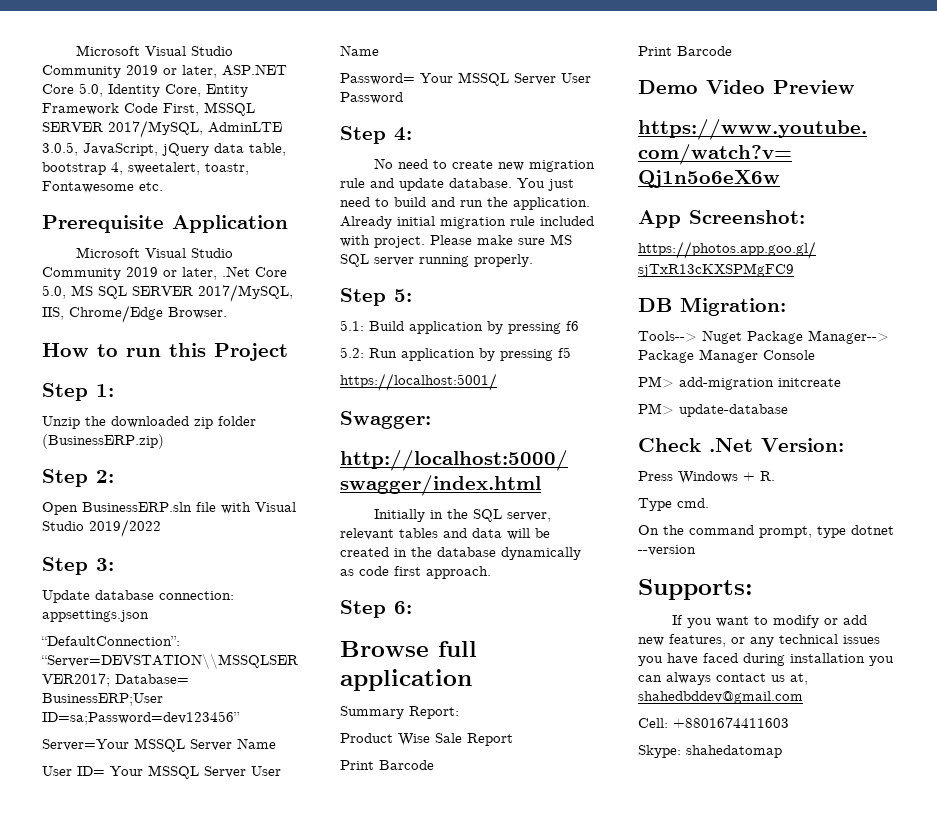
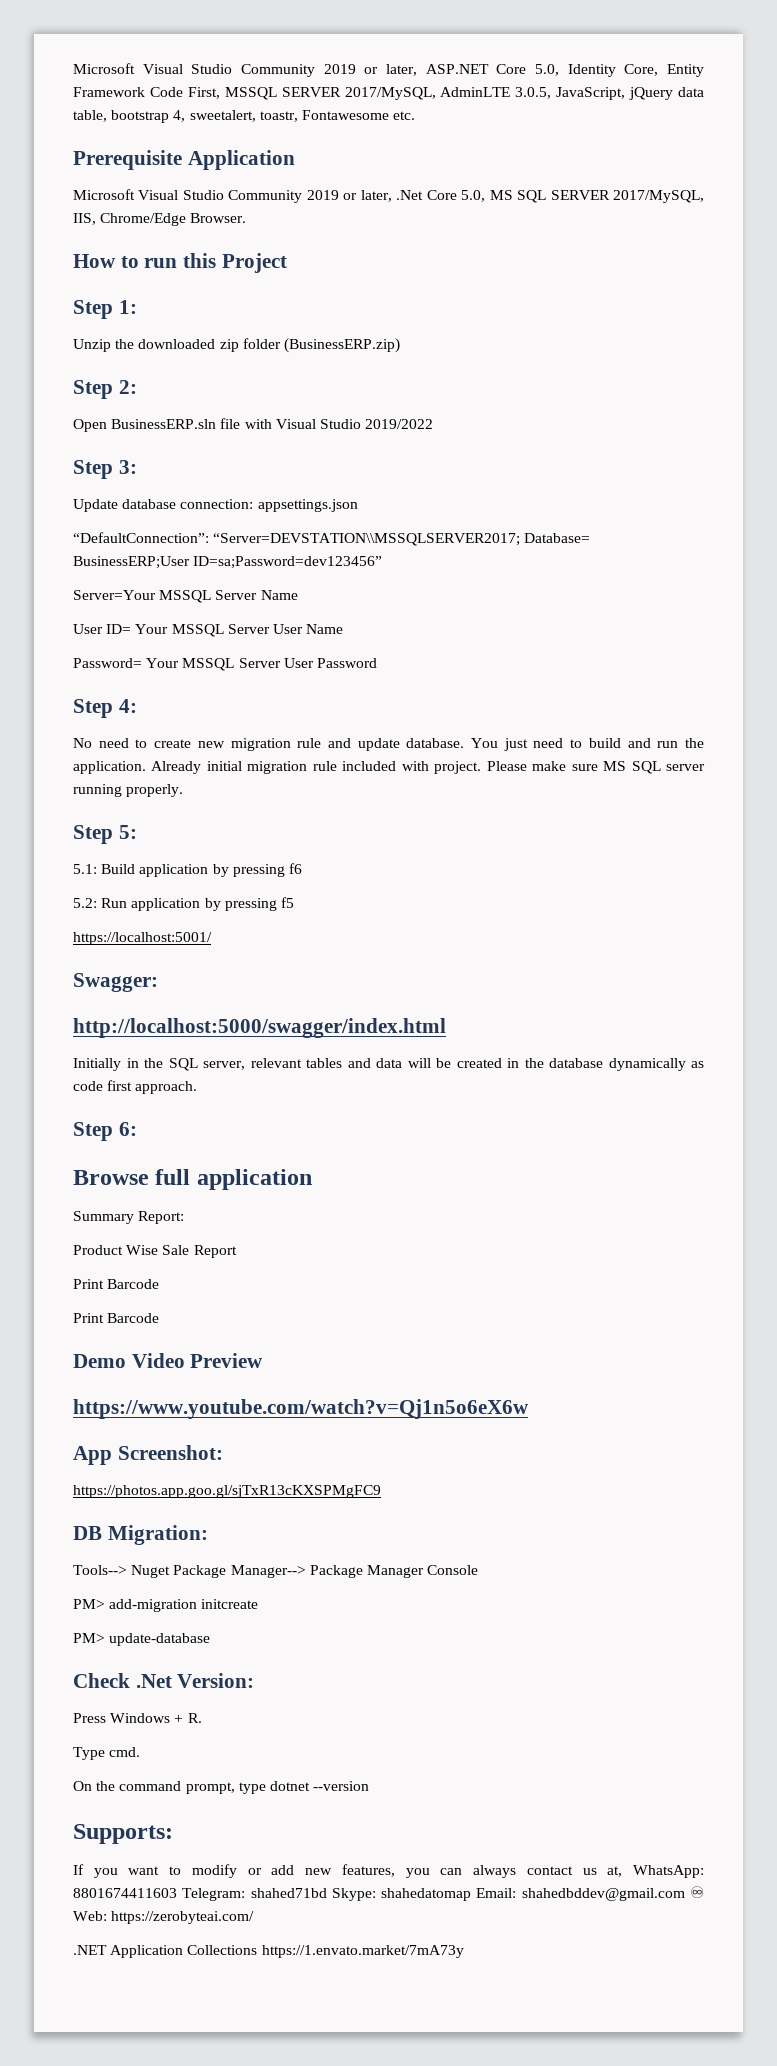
[731,634,880,647] [638,653,865,666] or any technical issues you have faced during installation -> (395, 1870) none
[638,691,803,704] [638,717,789,728] [638,745,782,758] shahedbddev@gmail.com // Cell: +8801674411603 // Skype: shahedatomap -> [633,1865,704,1878] [73,1886,704,1901] [73,1911,255,1924] [73,1945,464,1958] WhatsApp: 8801674411603 Telegram: shahed71bd Skype: shahedatomap Email: shahedbddev@gmail.com ♾ Web: https://zerobyteai.com/ // .NET Application Collections https://1.envato.market/7mA73y

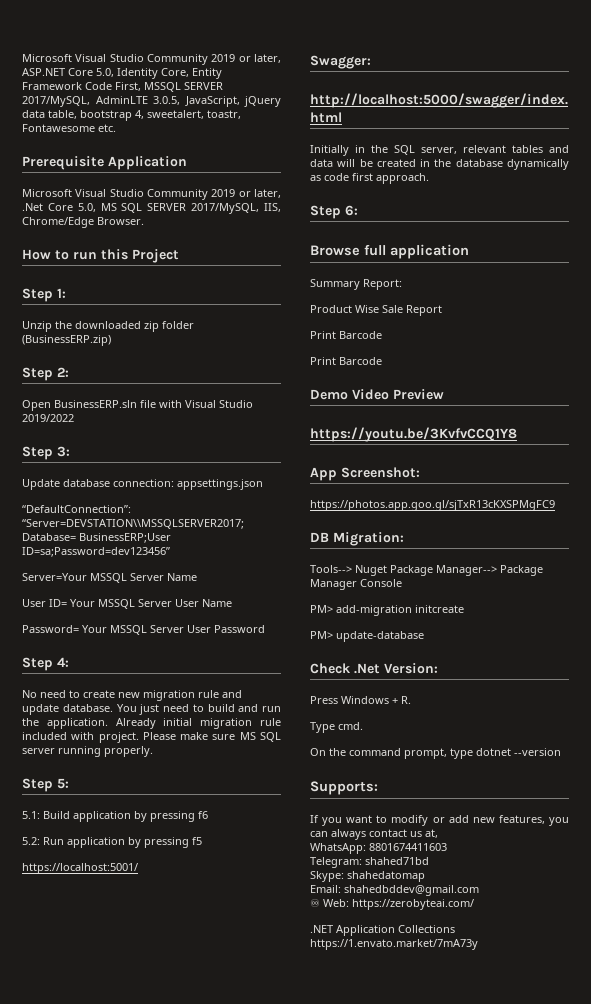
[73,1399,529,1419] https://www.youtube.com/watch?v=Qj1n5o6eX6w -> [310,427,517,442] https://youtu.be/3KvfvCCQ1Y8
(623, 1871) none -> (438, 833) //
(177, 1893) none -> (447, 847) //
(327, 1893) none -> (429, 861) //
(472, 1894) none -> (425, 876) //
(685, 1894) none -> (479, 890) //

